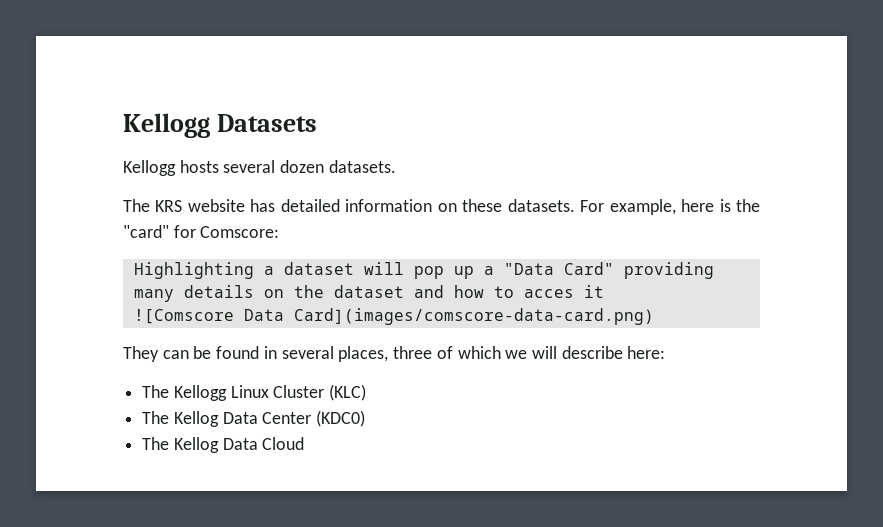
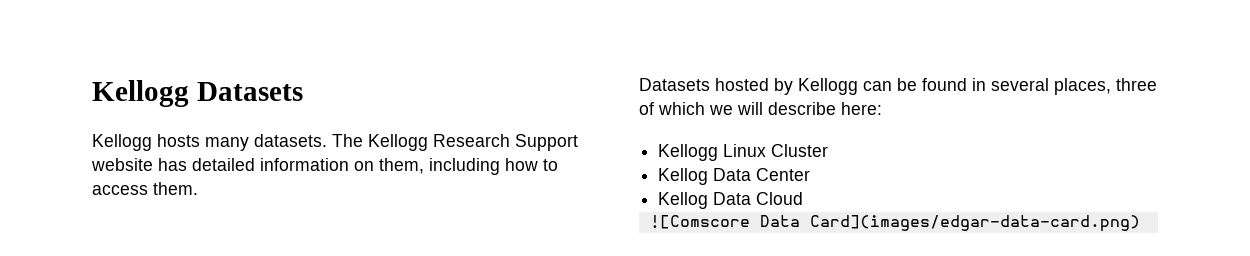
[223,160,396,173] [123,199,183,212] several dozen datasets. // The KRS -> [205,134,578,151] many datasets. The Kellogg Research Support
[462,199,760,215] [123,225,280,238] [133,262,714,279] [133,285,604,302] [133,308,654,325] [123,346,159,362] these datasets. For example, here is the "card" for Comscore: // Highlighting a dataset will pop up a "Data Card" providing many details on the dataset and how to acces it // ![Comscore Data Card](images/comscore-data-card.png) // They -> [379,158,558,175] [92,182,198,195] [639,78,858,95] them, including how to access them. // Datasets hosted by Kellogg
[142,385,170,398] The -> (882, 108) none
[329,384,367,401] [142,411,170,424] (KLC) // The -> (829, 150) //
[316,410,366,427] [142,437,170,450] (KDC0) // The -> (811, 174) //
(305, 443) none -> [649,215,1140,232] // ![Comscore Data Card](images/edgar-data-card.png)

